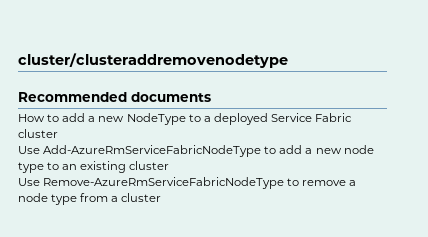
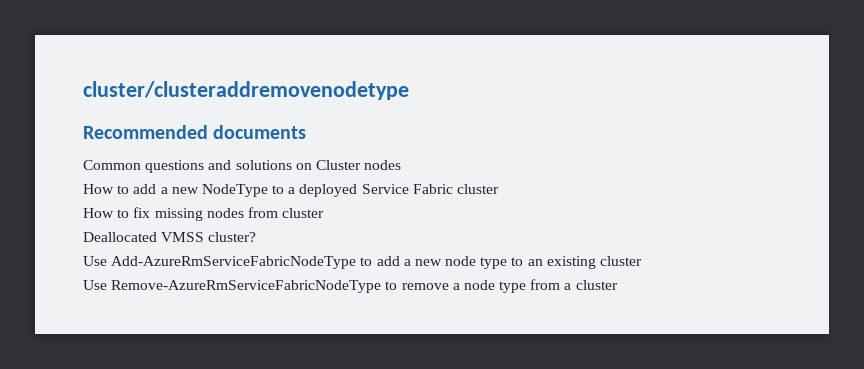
(211, 97) none -> [83,160,402,173] // Common questions and solutions on Cluster nodes
(58, 133) none -> [83,207,325,221] [83,232,257,242] // How to fix missing nodes from cluster // Deallocated VMSS cluster?

